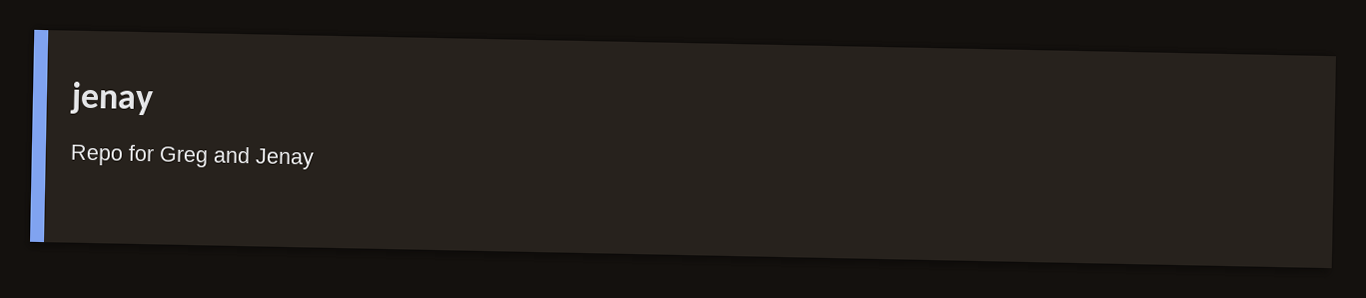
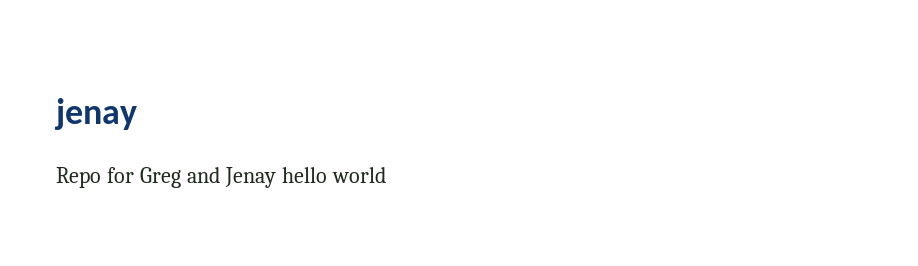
(314, 159) none -> [281,167,386,183] hello world

